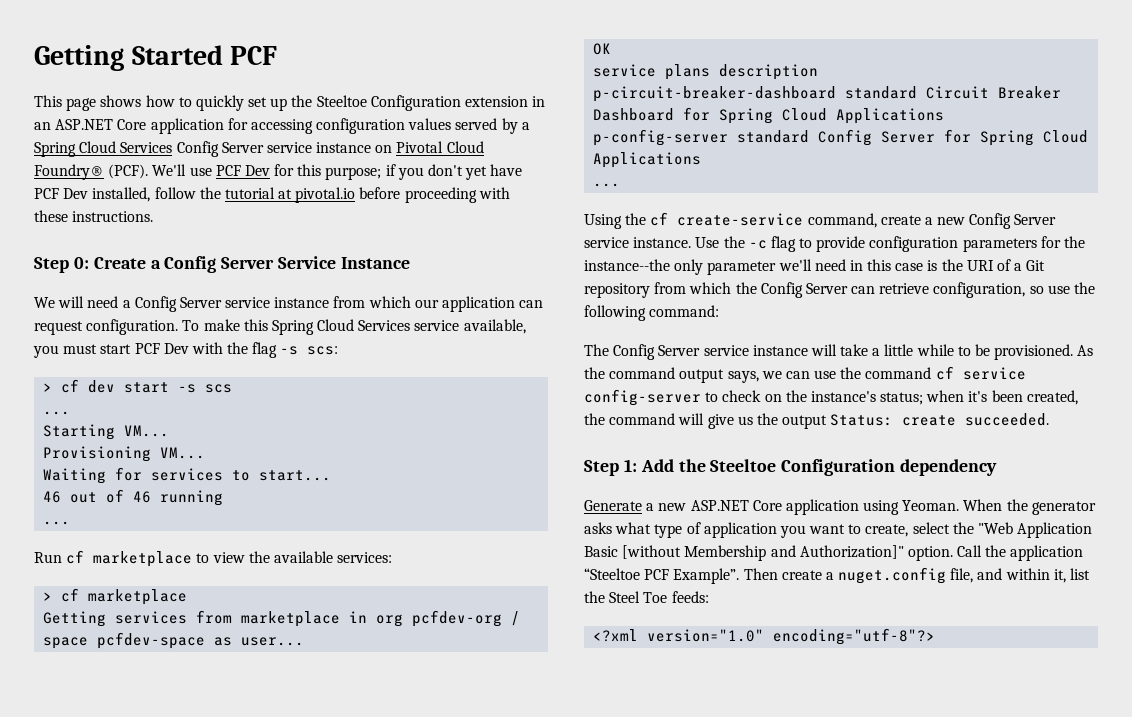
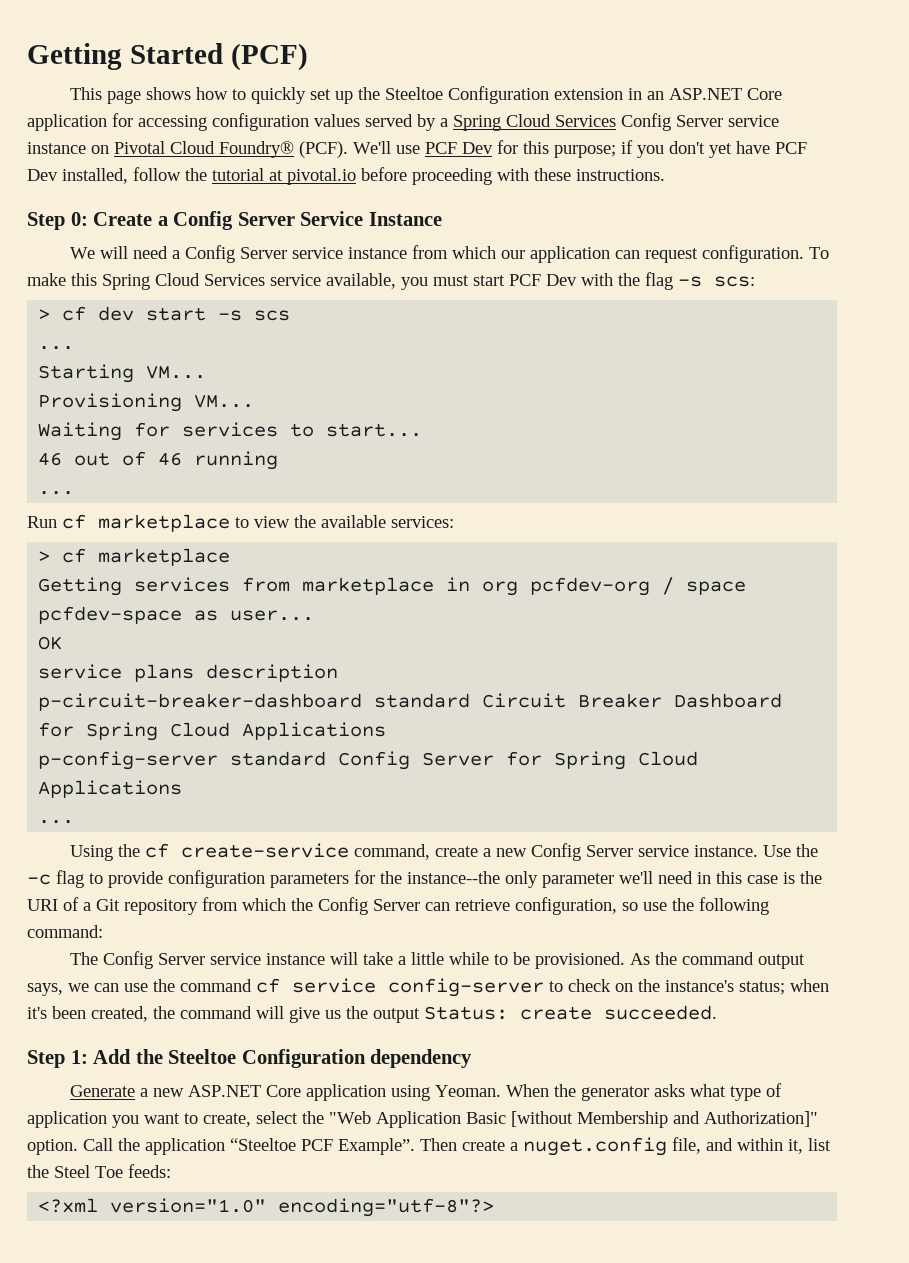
[230,46,278,65] PCF -> [230,43,308,71] (PCF)

